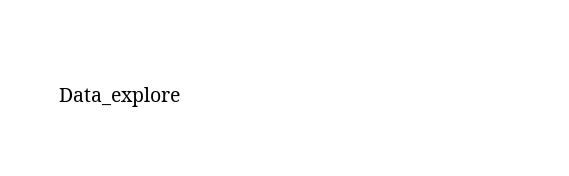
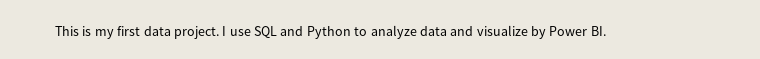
[59,87,180,107] Data_explore -> [55,25,606,39] This is my first data project. I use SQL and Python to analyze data and visualize by Power BI.

